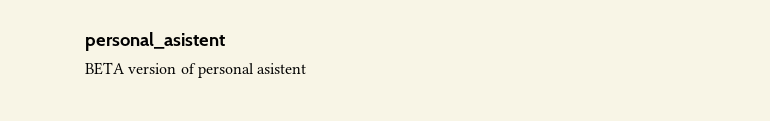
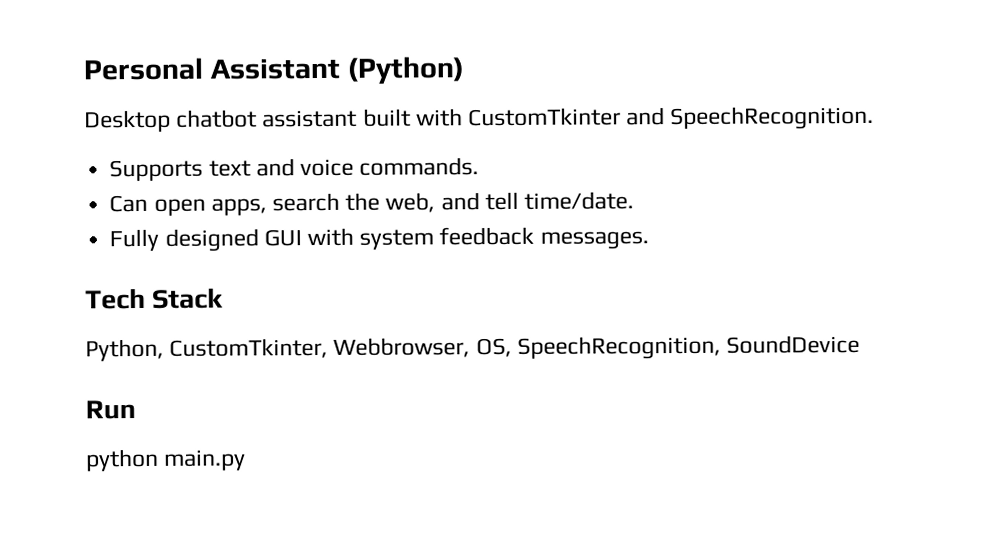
[85,32,225,51] [85,62,307,78] personal_asistent // BETA version of personal asistent -> [83,56,464,85] [84,105,875,133] [109,157,480,182] [109,191,634,216] [109,226,649,252] [85,288,224,310] [85,334,861,362] [85,400,136,420] [85,448,247,472] Personal Assistant (Python) // Desktop chatbot assistant built with CustomTkinter and SpeechRecognition. // Supports text and voice commands. // Can open apps, search the web, and tell time/date. // Fully designed GUI with system feedback messages. // Tech Stack // Python, CustomTkinter, Webbrowser, OS, SpeechRecognition, SoundDevice // Run // python main.py

